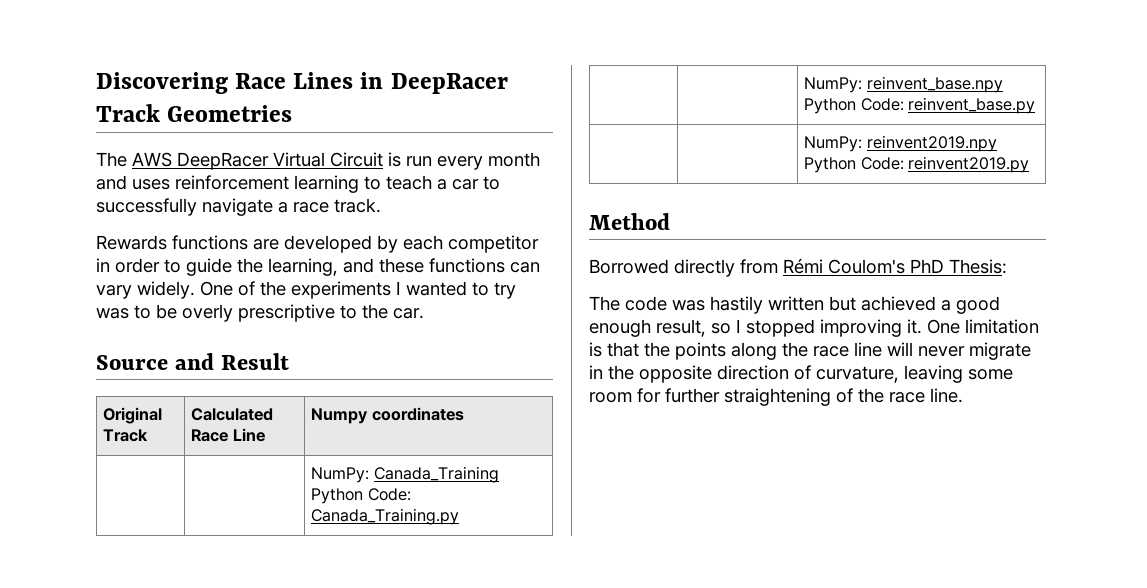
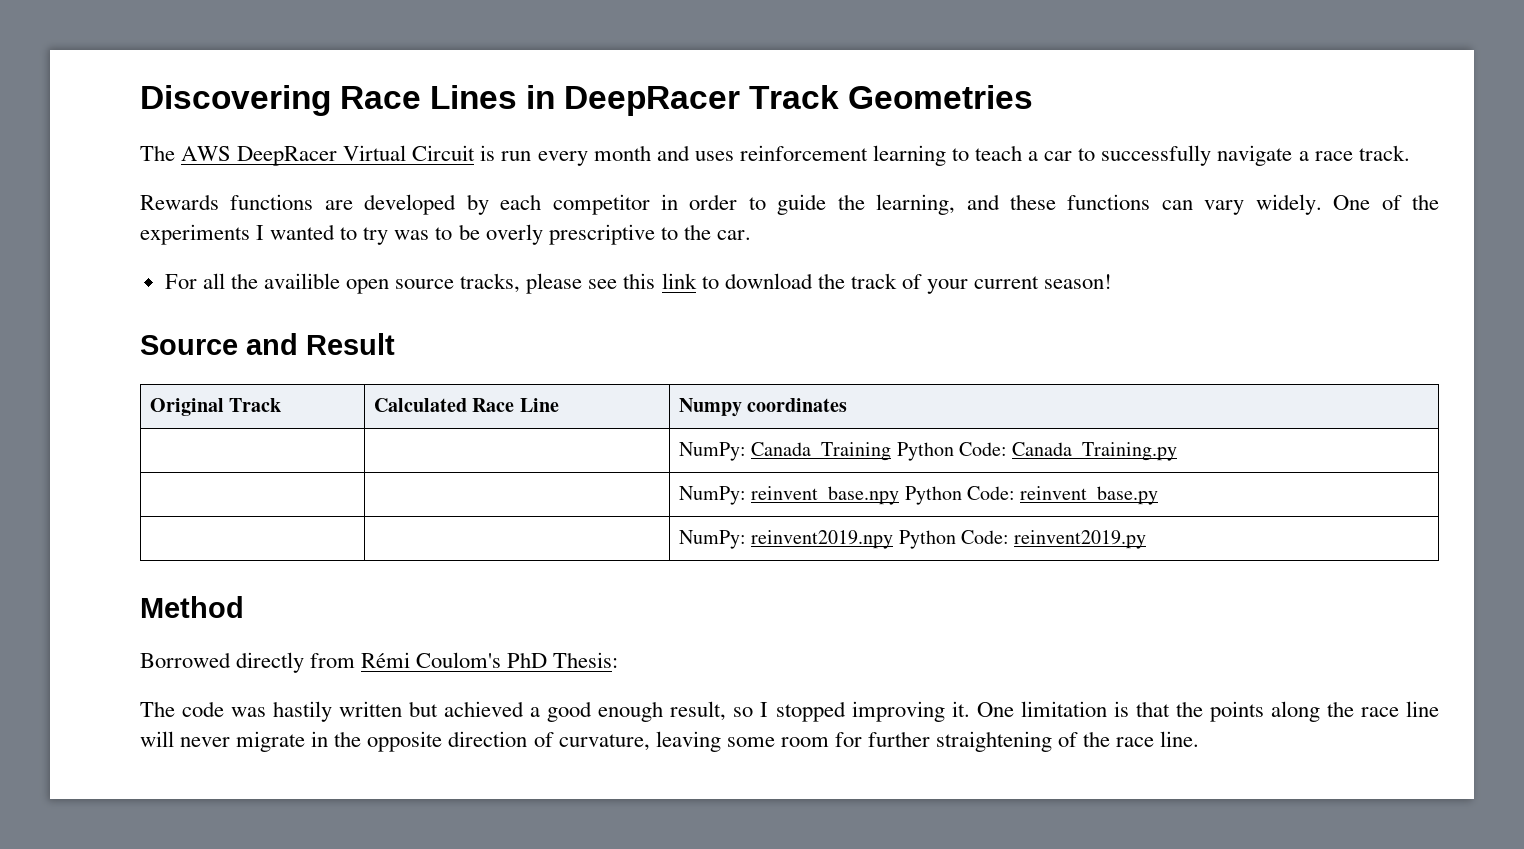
(424, 313) none -> [164,273,1113,294] // For all the availible open source tracks, please see this link to download the track of your current season!

